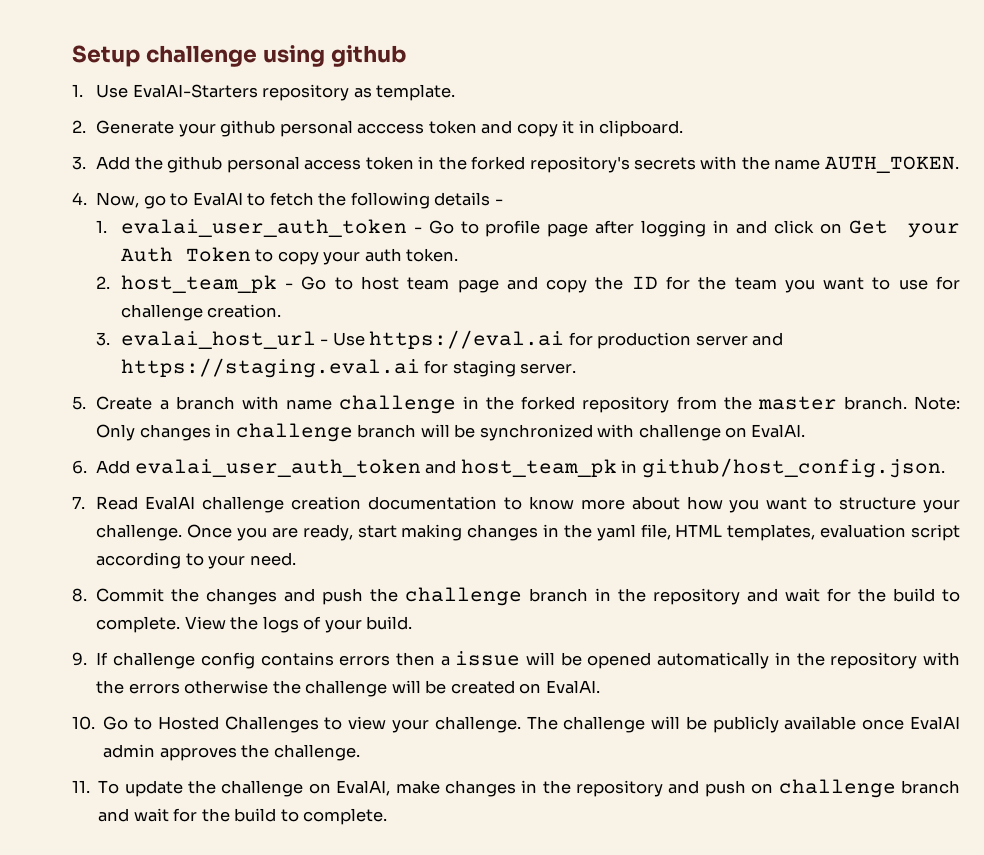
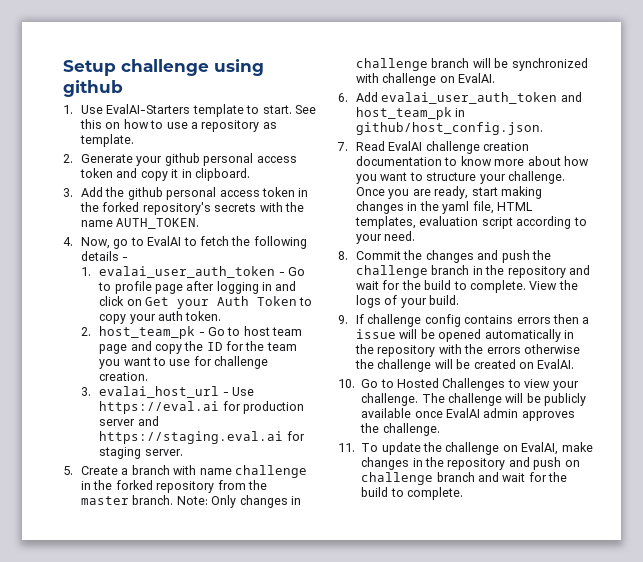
(258, 91) none -> [192,104,316,117] [80,119,198,129] template to start. See this on how to use a
[357,123,425,134] acccess -> [256,156,297,163] access

